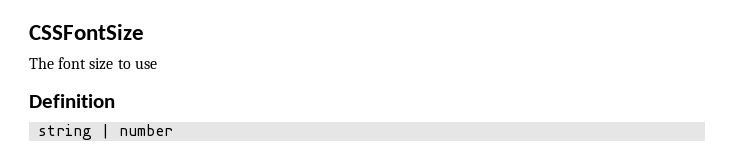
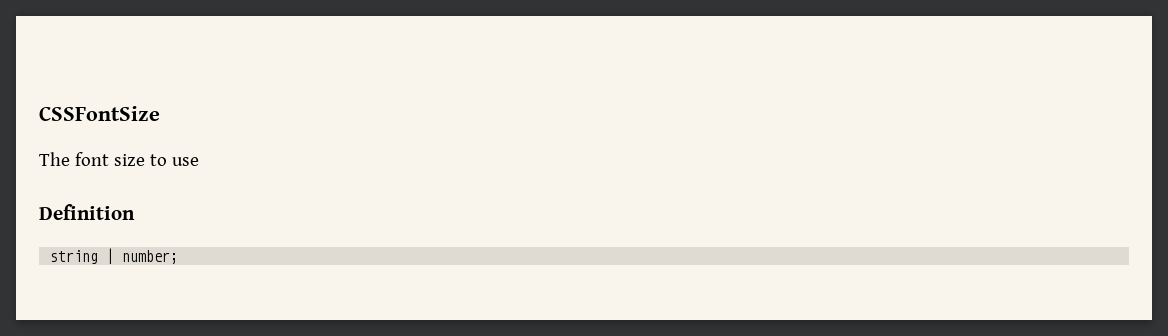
[119,124,174,136] number -> [122,250,179,264] number;

